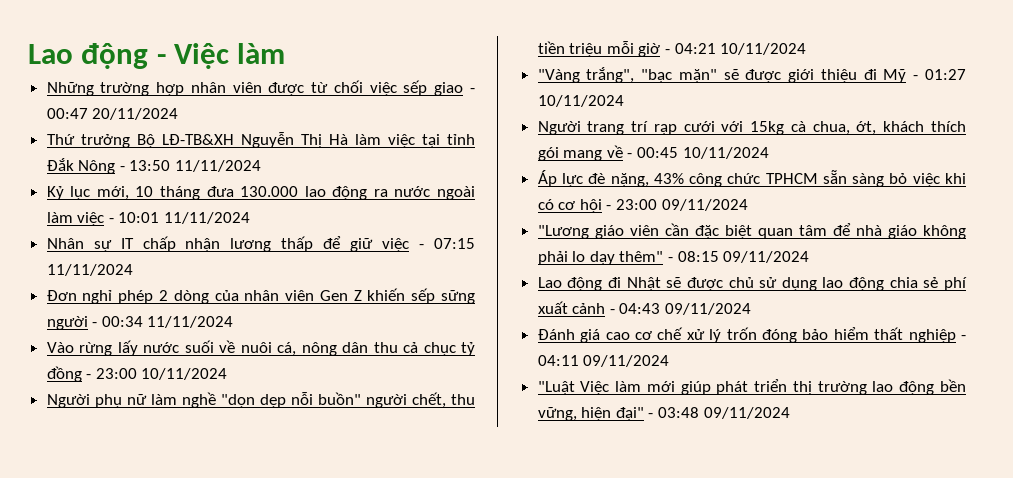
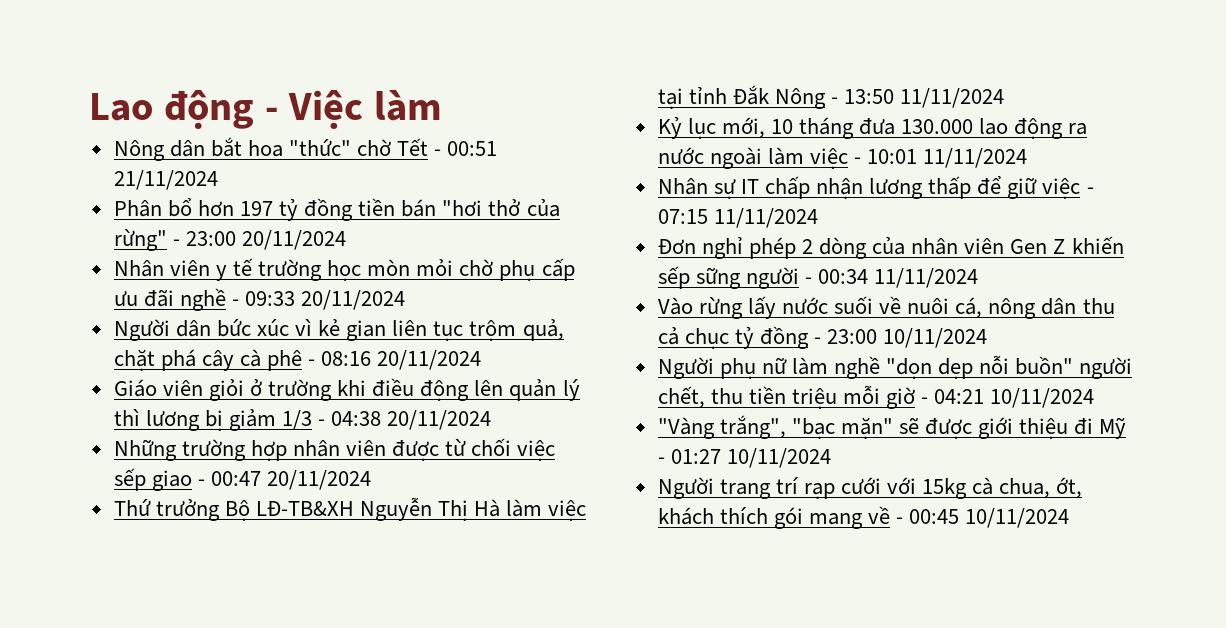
(286, 53) none -> [113,137,498,161] [113,170,218,190] [113,197,560,221] [113,229,346,251] [113,258,575,281] [113,288,406,311] [113,319,564,341] [113,349,482,371] [113,378,580,401] [113,409,492,431] // Nông dân bắt hoa "thức" chờ Tết - 00:51 21/11/2024 // Phân bổ hơn 197 tỷ đồng tiền bán "hơi thở của rừng" - 23:00 20/11/2024 // Nhân viên y tế trường học mòn mỏi chờ phụ cấp ưu đãi nghề - 09:33 20/11/2024 // Người dân bức xúc vì kẻ gian liên tục trộm quả, chặt phá cây cà phê - 08:16 20/11/2024 // Giáo viên giỏi ở trường khi điều động lên quản lý thì lương bị giảm 1/3 - 04:38 20/11/2024
[537,170,966,187] [537,199,748,213] [537,223,966,239] [537,251,810,265] [537,277,967,291] [537,301,752,315] [537,327,966,343] [537,355,670,367] [537,379,966,395] [537,407,790,421] // Áp lực đè nặng, 43% công chức TPHCM sẵn sàng bỏ việc khi có cơ hội - 23:00 09/11/2024 // "Lương giáo viên cần đặc biệt quan tâm để nhà giáo không phải lo dạy thêm" - 08:15 09/11/2024 // Lao động đi Nhật sẽ được chủ sử dụng lao động chia sẻ phí xuất cảnh - 04:43 09/11/2024 // Đánh giá cao cơ chế xử lý trốn đóng bảo hiểm thất nghiệp - 04:11 09/11/2024 // "Luật Việc làm mới giúp phát triển thị trường lao động bền vững, hiện đại" - 03:48 09/11/2024 -> (1070, 518) none

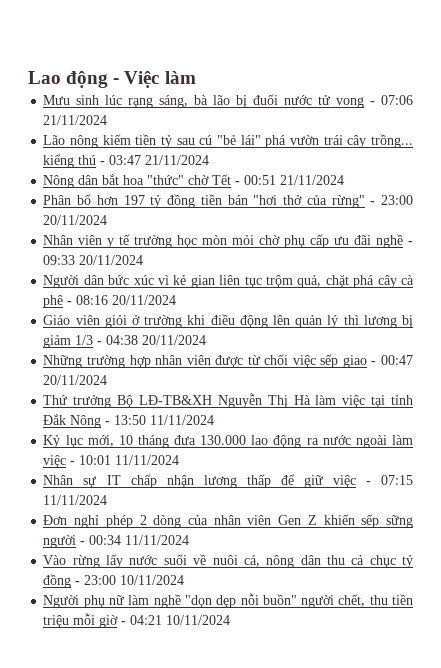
(442, 105) none -> [43,94,413,108] [43,115,108,125] [43,134,413,148] [43,154,210,168] // Mưu sinh lúc rạng sáng, bà lão bị đuối nước tử vong - 07:06 21/11/2024 // Lão nông kiếm tiền tỷ sau cú "bẻ lái" phá vườn trái cây trồng... kiểng thú - 03:47 21/11/2024
[657,415,1127,439] [657,448,831,468] [657,477,1083,499] [657,506,1070,529] // "Vàng trắng", "bạc mặn" sẽ được giới thiệu đi Mỹ - 01:27 10/11/2024 // Người trang trí rạp cưới với 15kg cà chua, ớt, khách thích gói mang về - 00:45 10/11/2024 -> (231, 620) none

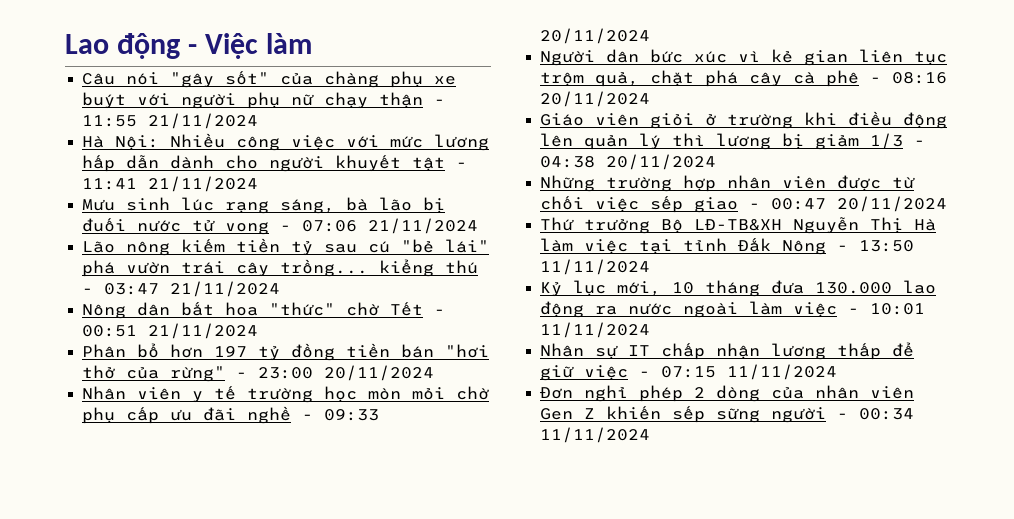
(196, 77) none -> [82,71,457,88] [82,92,446,109] [82,113,259,129] [82,133,490,151] [82,155,468,172] [82,176,259,192] // Câu nói "gây sốt" của chàng phụ xe buýt với người phụ nữ chạy thận - 11:55 21/11/2024 // Hà Nội: Nhiều công việc với mức lương hấp dẫn dành cho người khuyết tật - 11:41 21/11/2024
[43,554,414,568] [43,574,185,588] [43,593,414,608] [43,613,231,628] // Vào rừng lấy nước suối về nuôi cá, nông dân thu cả chục tỷ đồng - 23:00 10/11/2024 // Người phụ nữ làm nghề "dọn dẹp nỗi buồn" người chết, thu tiền triệu mỗi giờ - 04:21 10/11/2024 -> (651, 435) none

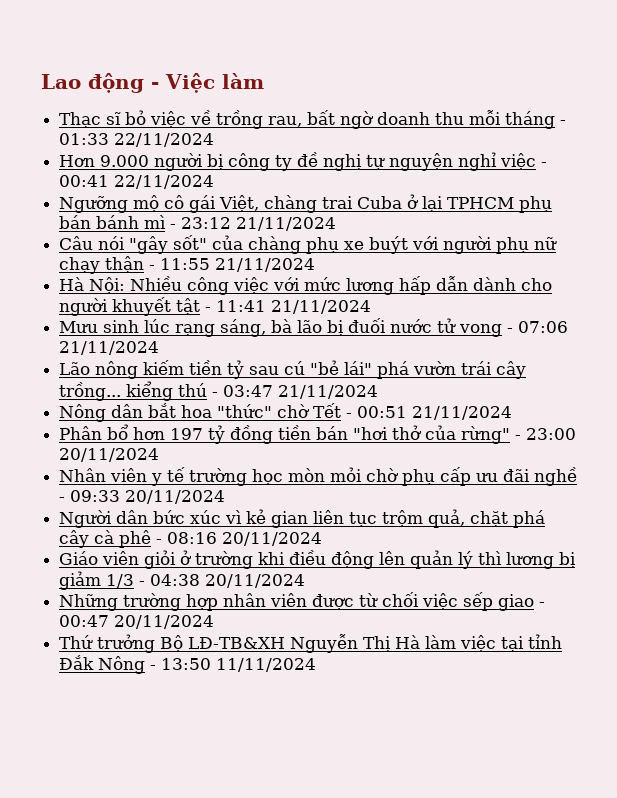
(313, 43) none -> [59,110,567,129] [59,133,215,147] [59,152,548,171] [59,175,215,189] [59,194,553,213] [59,215,337,231] // Thạc sĩ bỏ việc về trồng rau, bất ngờ doanh thu mỗi tháng - 01:33 22/11/2024 // Hơn 9.000 người bị công ty đề nghị tự nguyện nghỉ việc - 00:41 22/11/2024 // Ngưỡng mộ cô gái Việt, chàng trai Cuba ở lại TPHCM phụ bán bánh mì - 23:12 21/11/2024
[540,280,937,297] [540,301,926,318] [540,322,651,338] [540,342,915,360] [540,364,838,381] [539,385,915,402] [540,406,915,423] [540,427,651,443] // Kỷ lục mới, 10 tháng đưa 130.000 lao động ra nước ngoài làm việc - 10:01 11/11/2024 // Nhân sự IT chấp nhận lương thấp để giữ việc - 07:15 11/11/2024 // Đơn nghỉ phép 2 dòng của nhân viên Gen Z khiến sếp sững người - 00:34 11/11/2024 -> (317, 665) none

